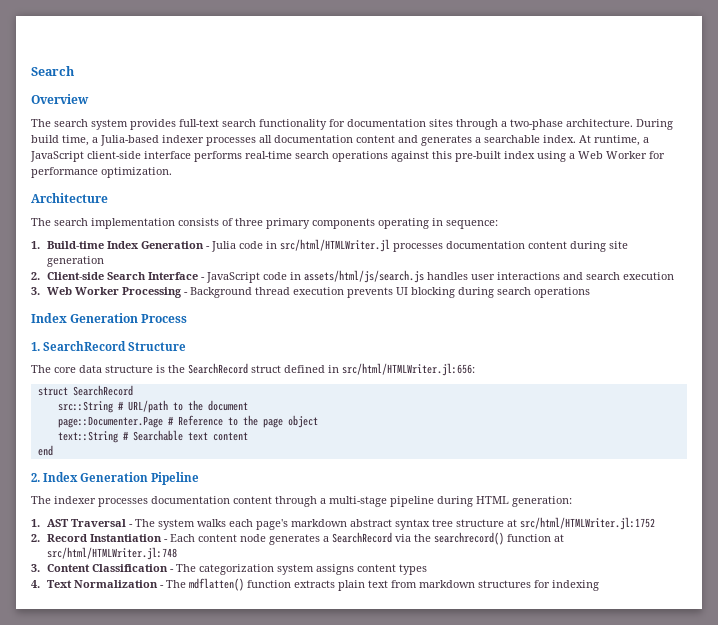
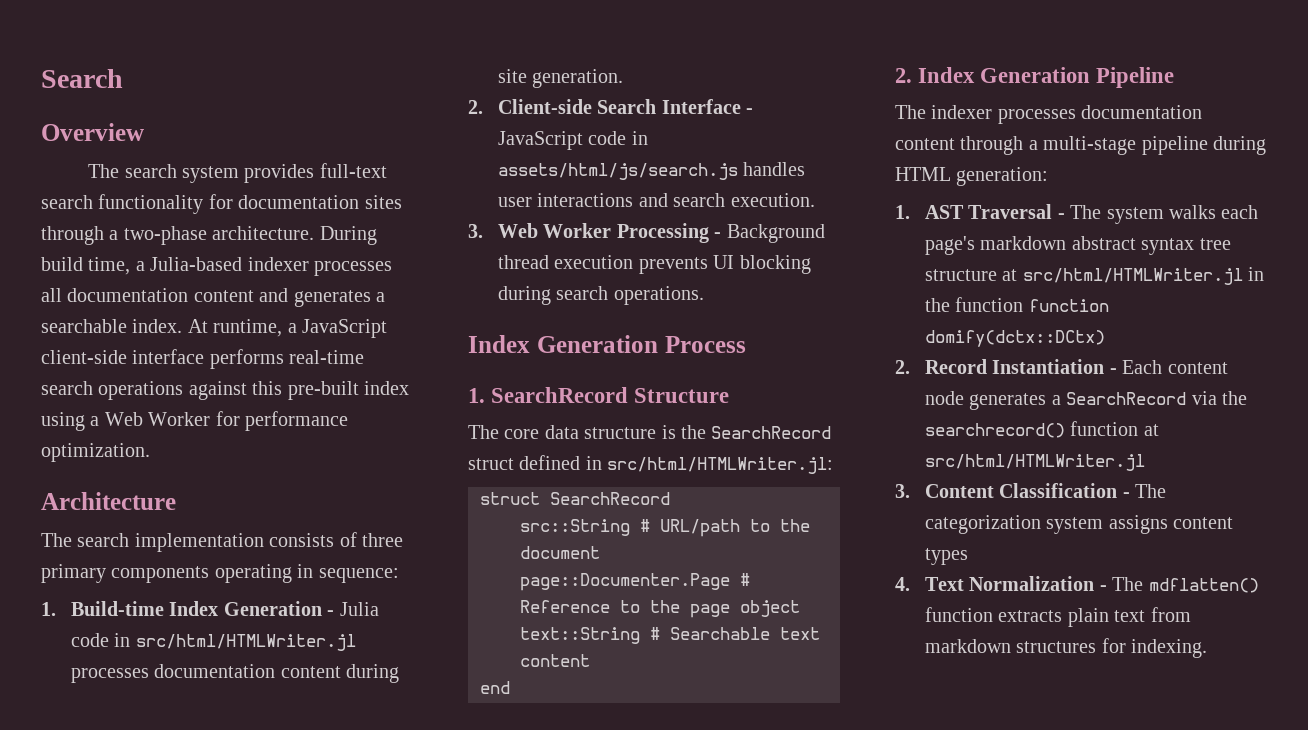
[46,256,104,267] generation -> [532,69,624,88] generation.
[622,272,674,280] execution -> [730,193,815,207] execution.
[533,287,590,298] operations -> [613,286,704,305] operations.
[342,363,475,376] src/html/HTMLWriter.jl:656: -> [607,457,834,474] src/html/HTMLWriter.jl:
[519,517,655,530] src/html/HTMLWriter.jl:1752 -> [1022,267,1265,285] [924,297,1109,312] [924,330,1105,347] src/html/HTMLWriter.jl in the function function domify(dctx::DCtx)
[46,547,177,560] src/html/HTMLWriter.jl:748 -> [924,454,1145,471] src/html/HTMLWriter.jl
[551,580,599,591] indexing -> [1131,639,1208,658] indexing.

